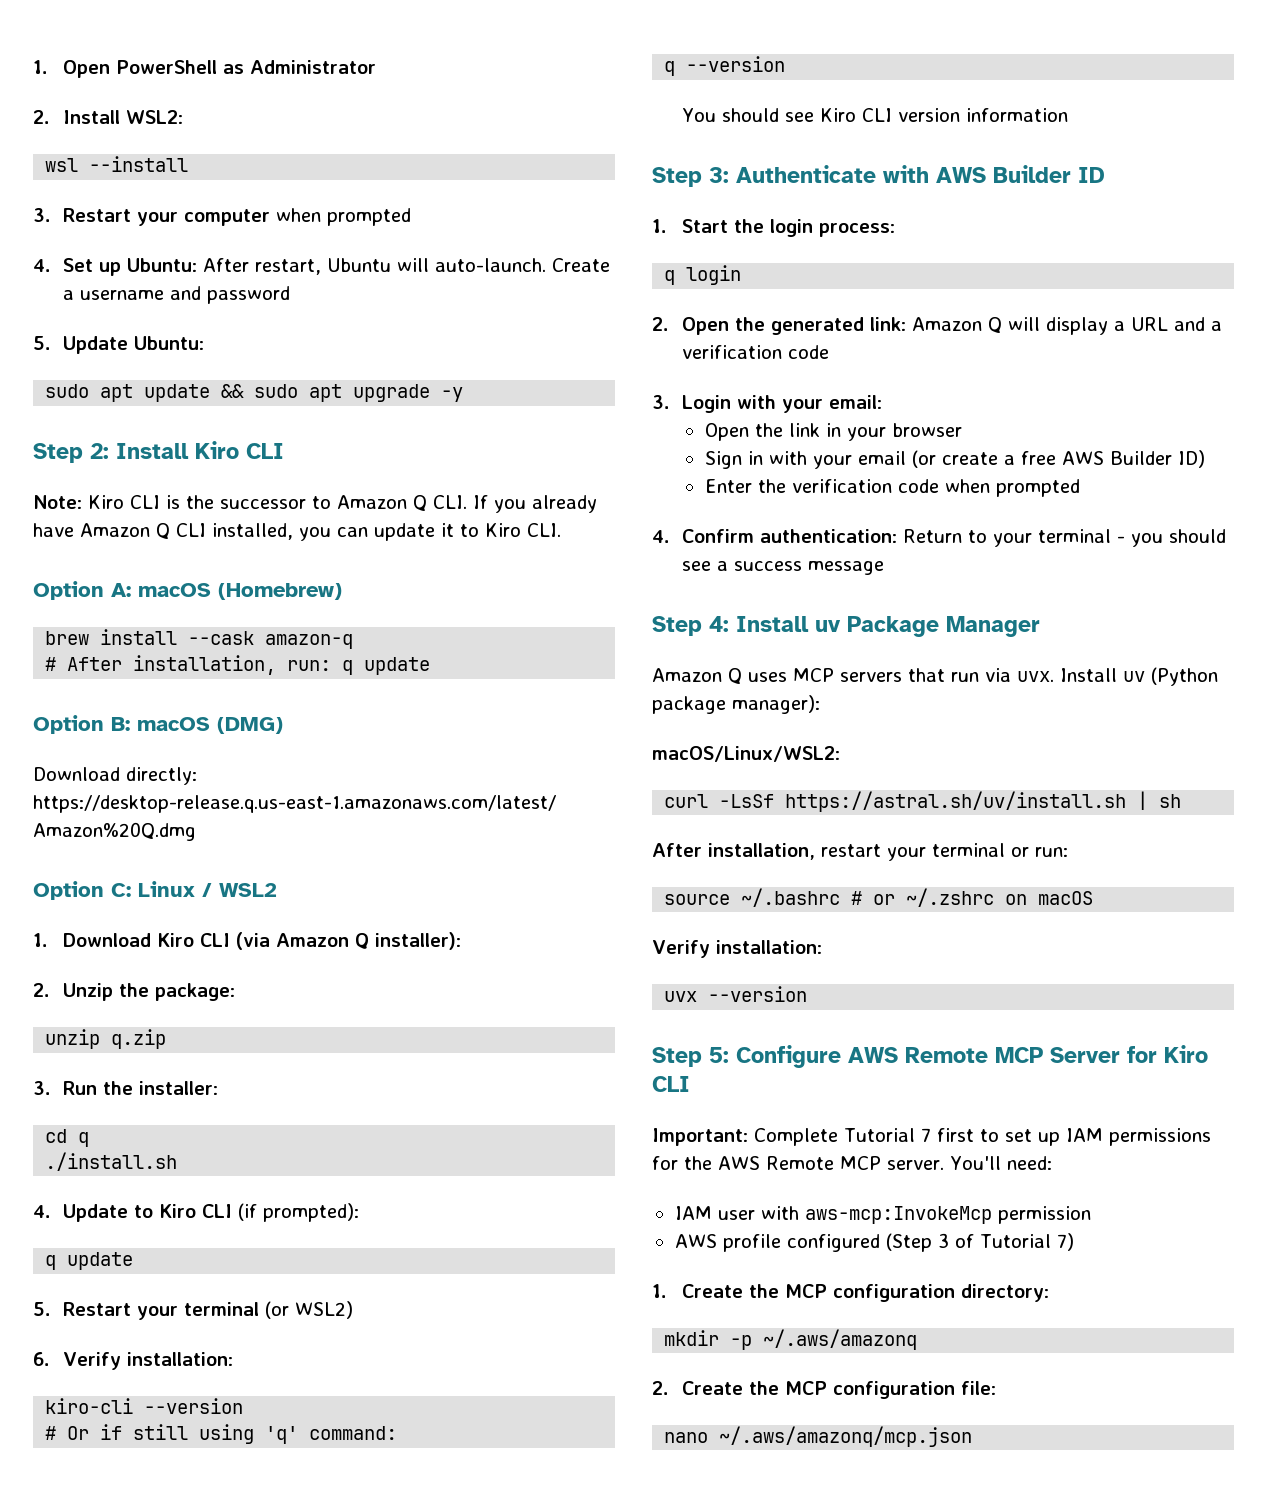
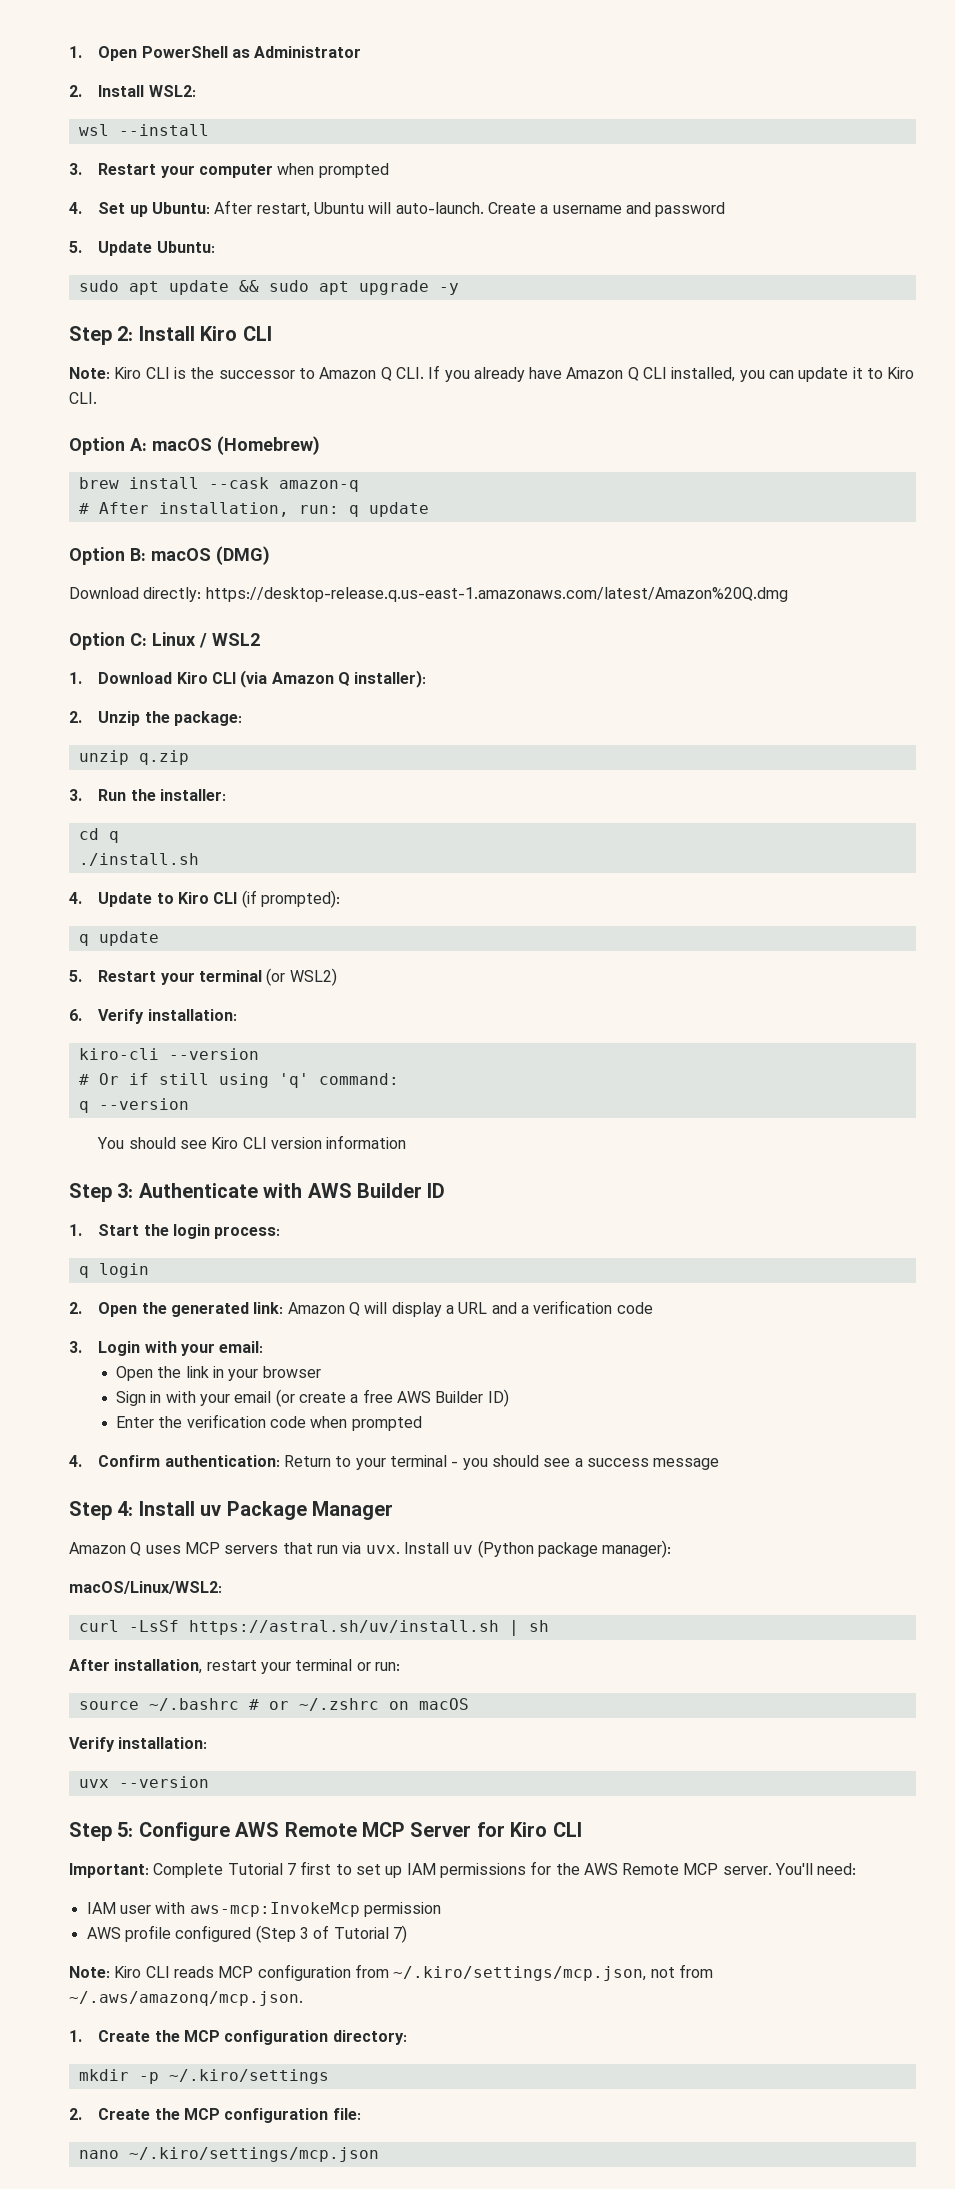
(1074, 1242) none -> [69,1964,713,1981] [69,1991,303,2006] // Note: Kiro CLI reads MCP configuration from ~/.kiro/settings/mcp.json, not from ~/.aws/amazonq/mcp.json.
[763,1329,918,1350] ~/.aws/amazonq -> [168,2069,329,2084] ~/.kiro/settings
[719,1426,973,1447] ~/.aws/amazonq/mcp.json -> [128,2147,379,2162] ~/.kiro/settings/mcp.json

